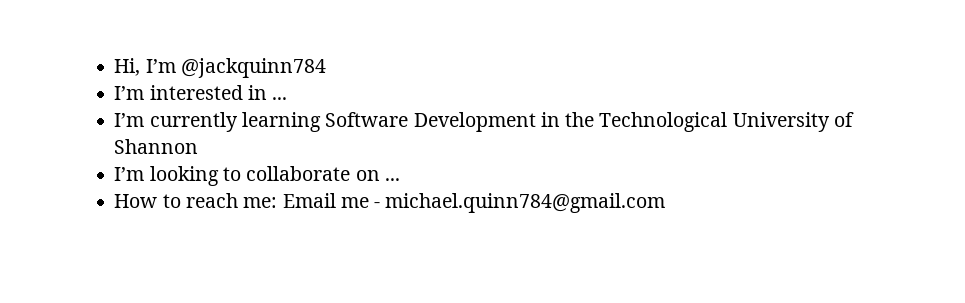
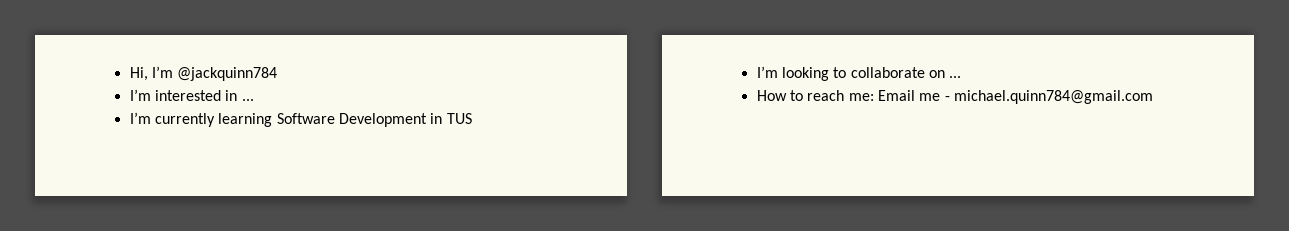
[565,112,854,132] [114,139,199,154] the Technological University of Shannon -> [446,113,472,124] TUS

